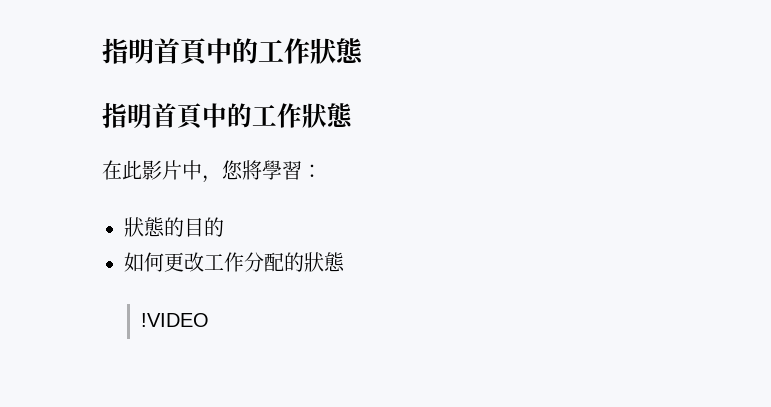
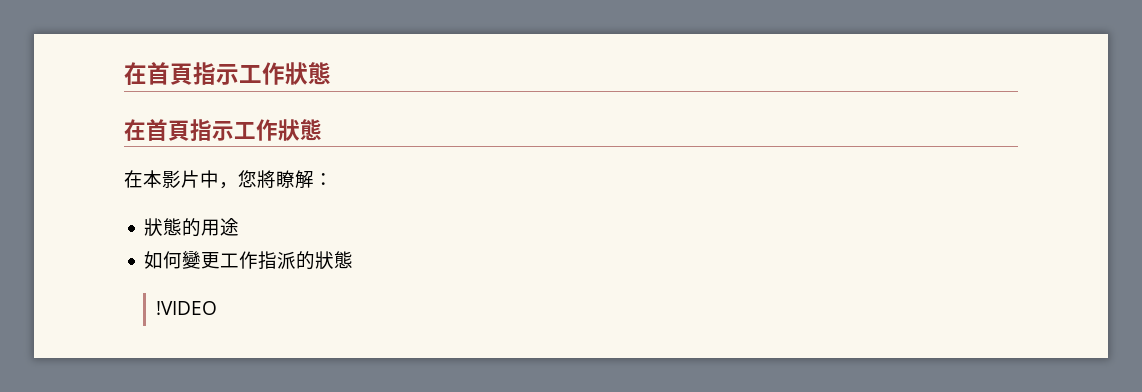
[102,38,364,66] [102,103,353,130] [102,160,142,180] 指明首頁中的工作狀態 // 指明首頁中的工作狀態 // 在此 -> [124,62,331,85] [124,119,322,141] [124,170,162,188] 在首頁指示工作狀態 // 在首頁指示工作狀態 // 在本
[262,160,302,180] 學習 -> [276,170,314,189] 瞭解
[184,217,224,237] 目的 -> [201,218,240,236] 用途
[164,252,284,272] 更改工作分配 -> [182,250,297,270] 變更工作指派

